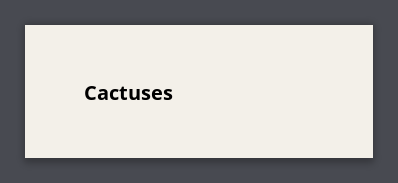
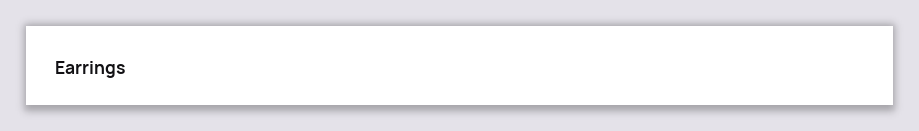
[84,86,173,100] Cactuses -> [55,61,125,78] Earrings

